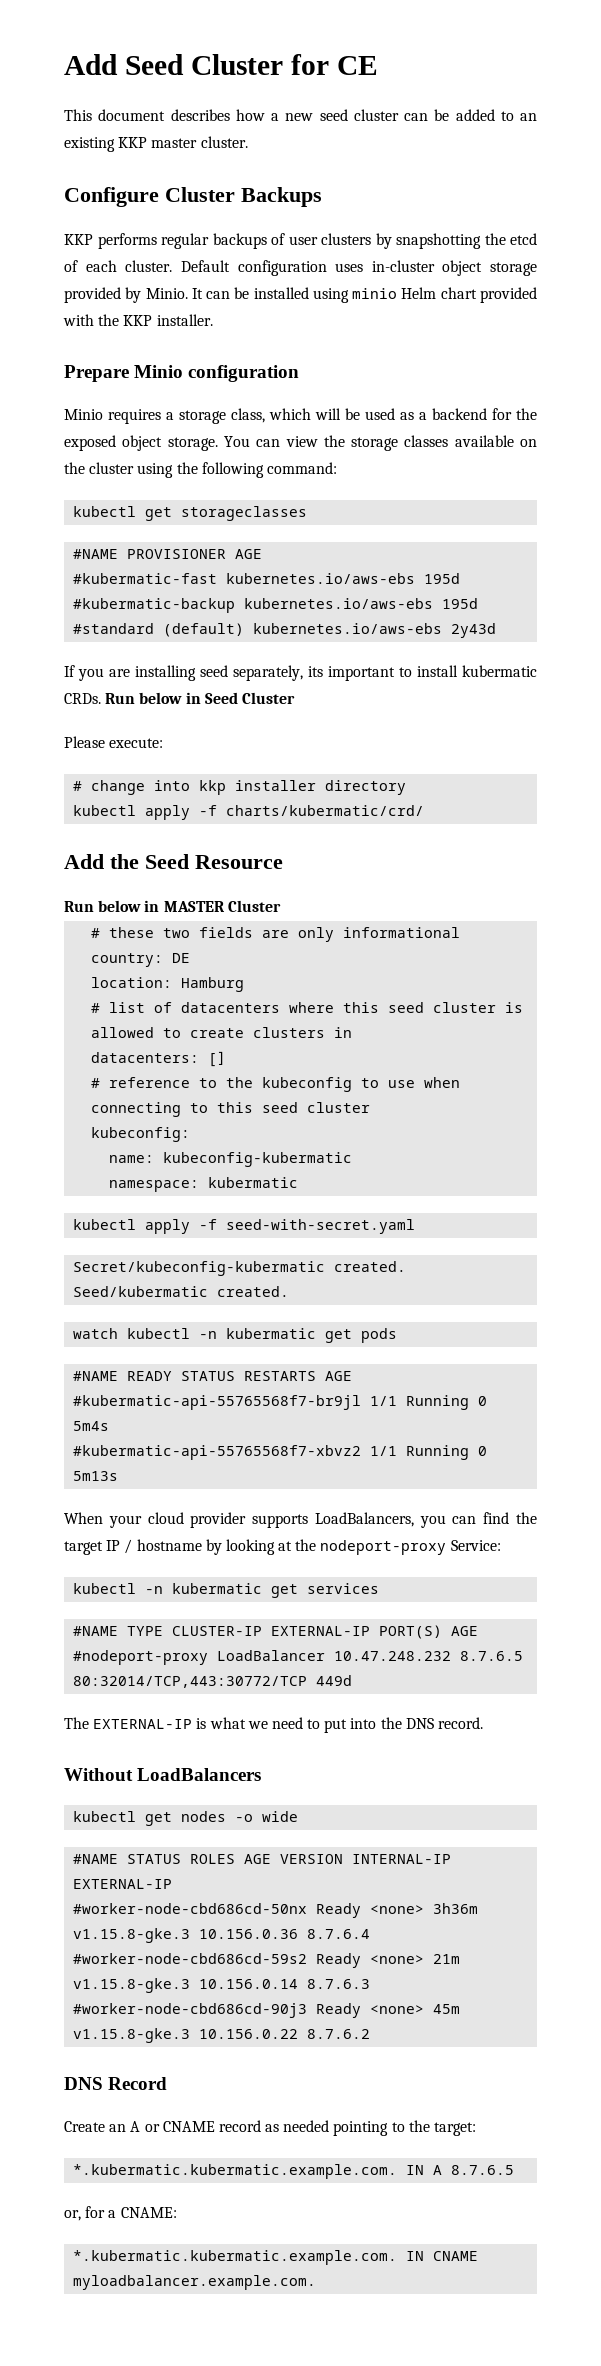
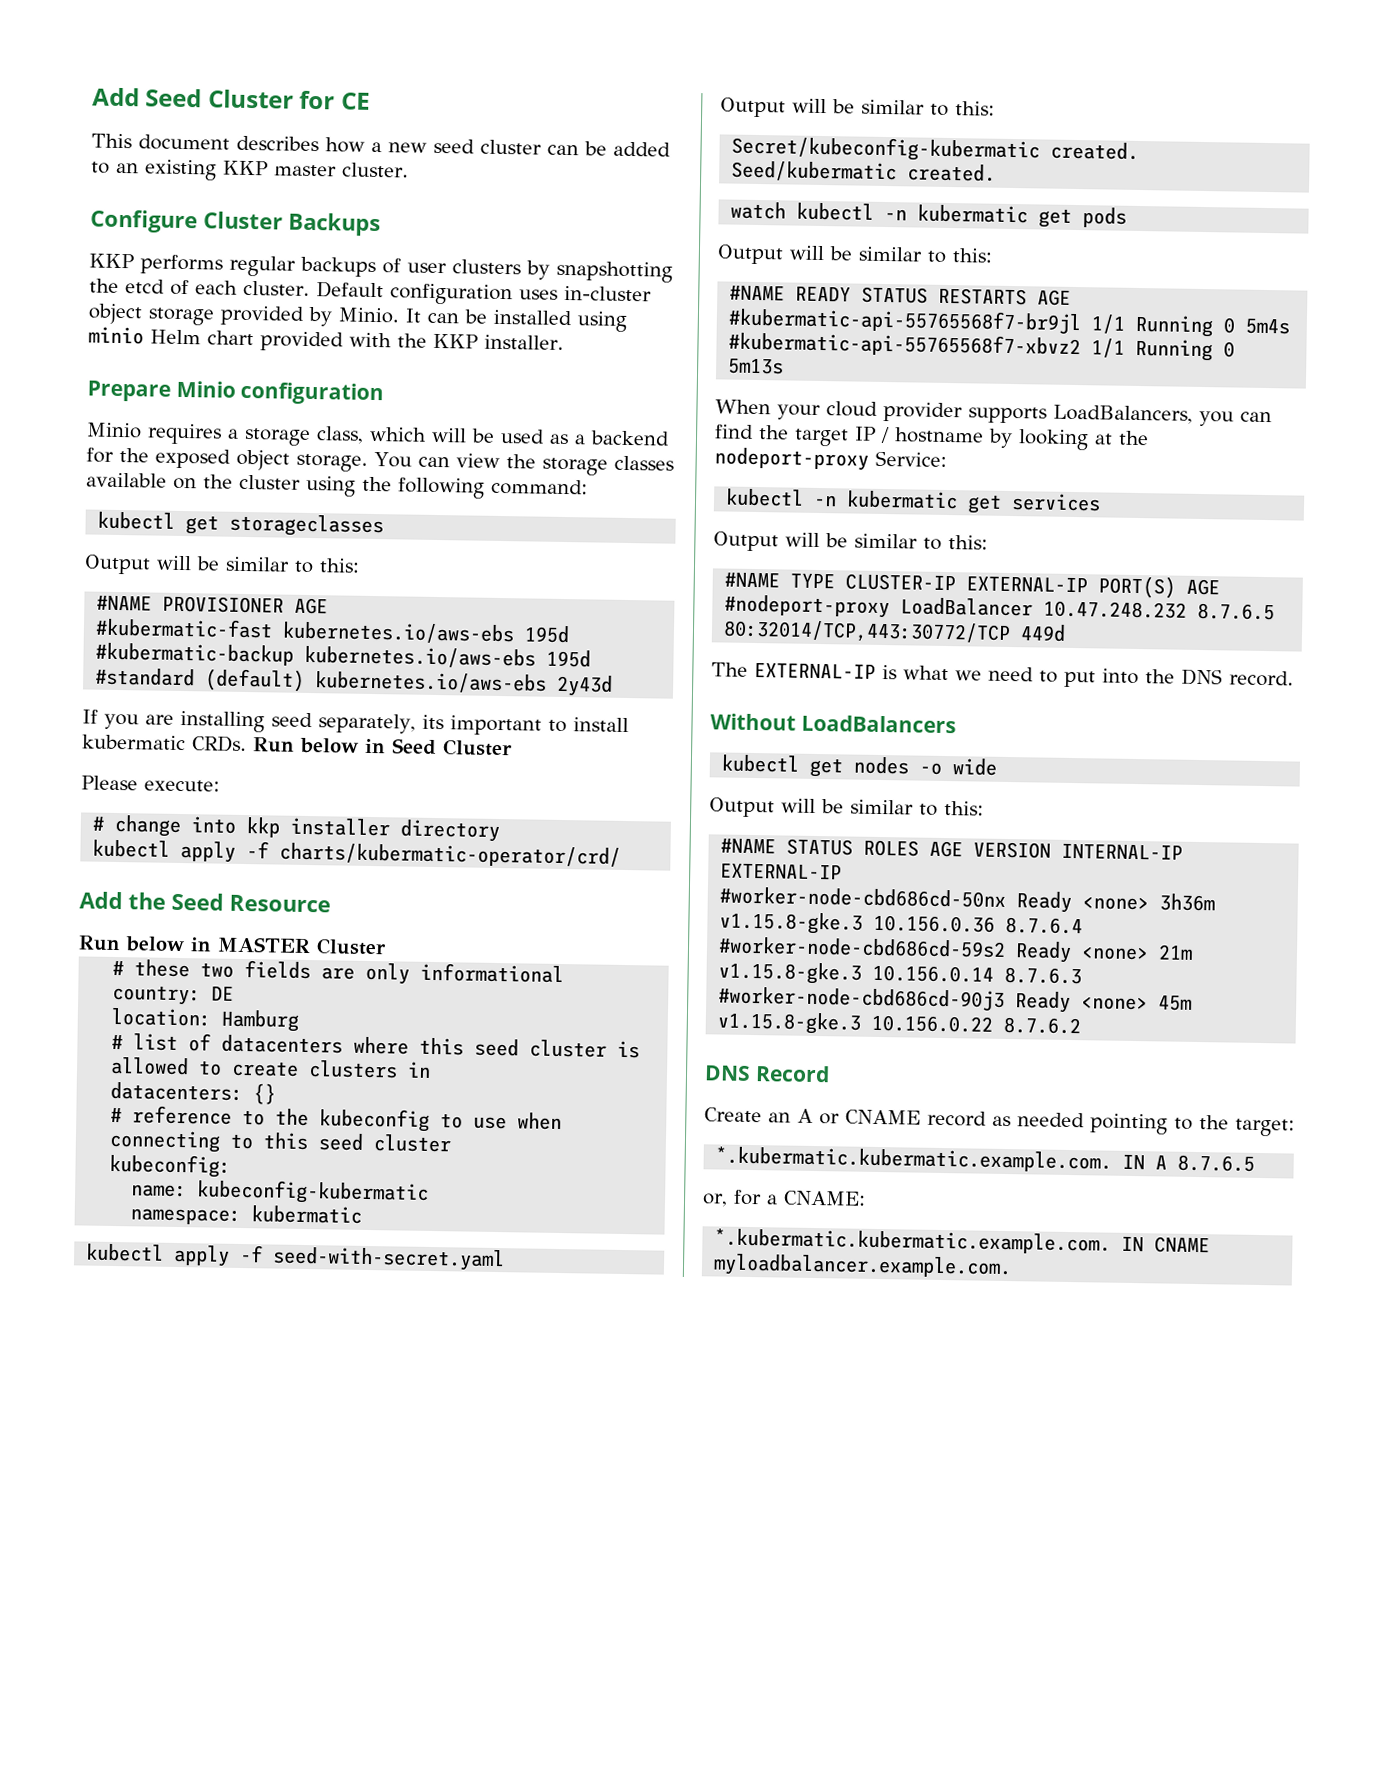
(308, 513) none -> [84,554,360,575] // Output will be similar to this:
[226,805,425,816] charts/kubermatic/crd/ -> [279,842,622,868] charts/kubermatic-operator/crd/
[208,1051,227,1067] [] -> [253,1083,277,1105] {}
(416, 1226) none -> [720,97,995,118] // Output will be similar to this:
(398, 1335) none -> [717,244,993,265] // Output will be similar to this:
(380, 1588) none -> [713,531,988,552] // Output will be similar to this:
(299, 1816) none -> [709,797,984,818] // Output will be similar to this:

